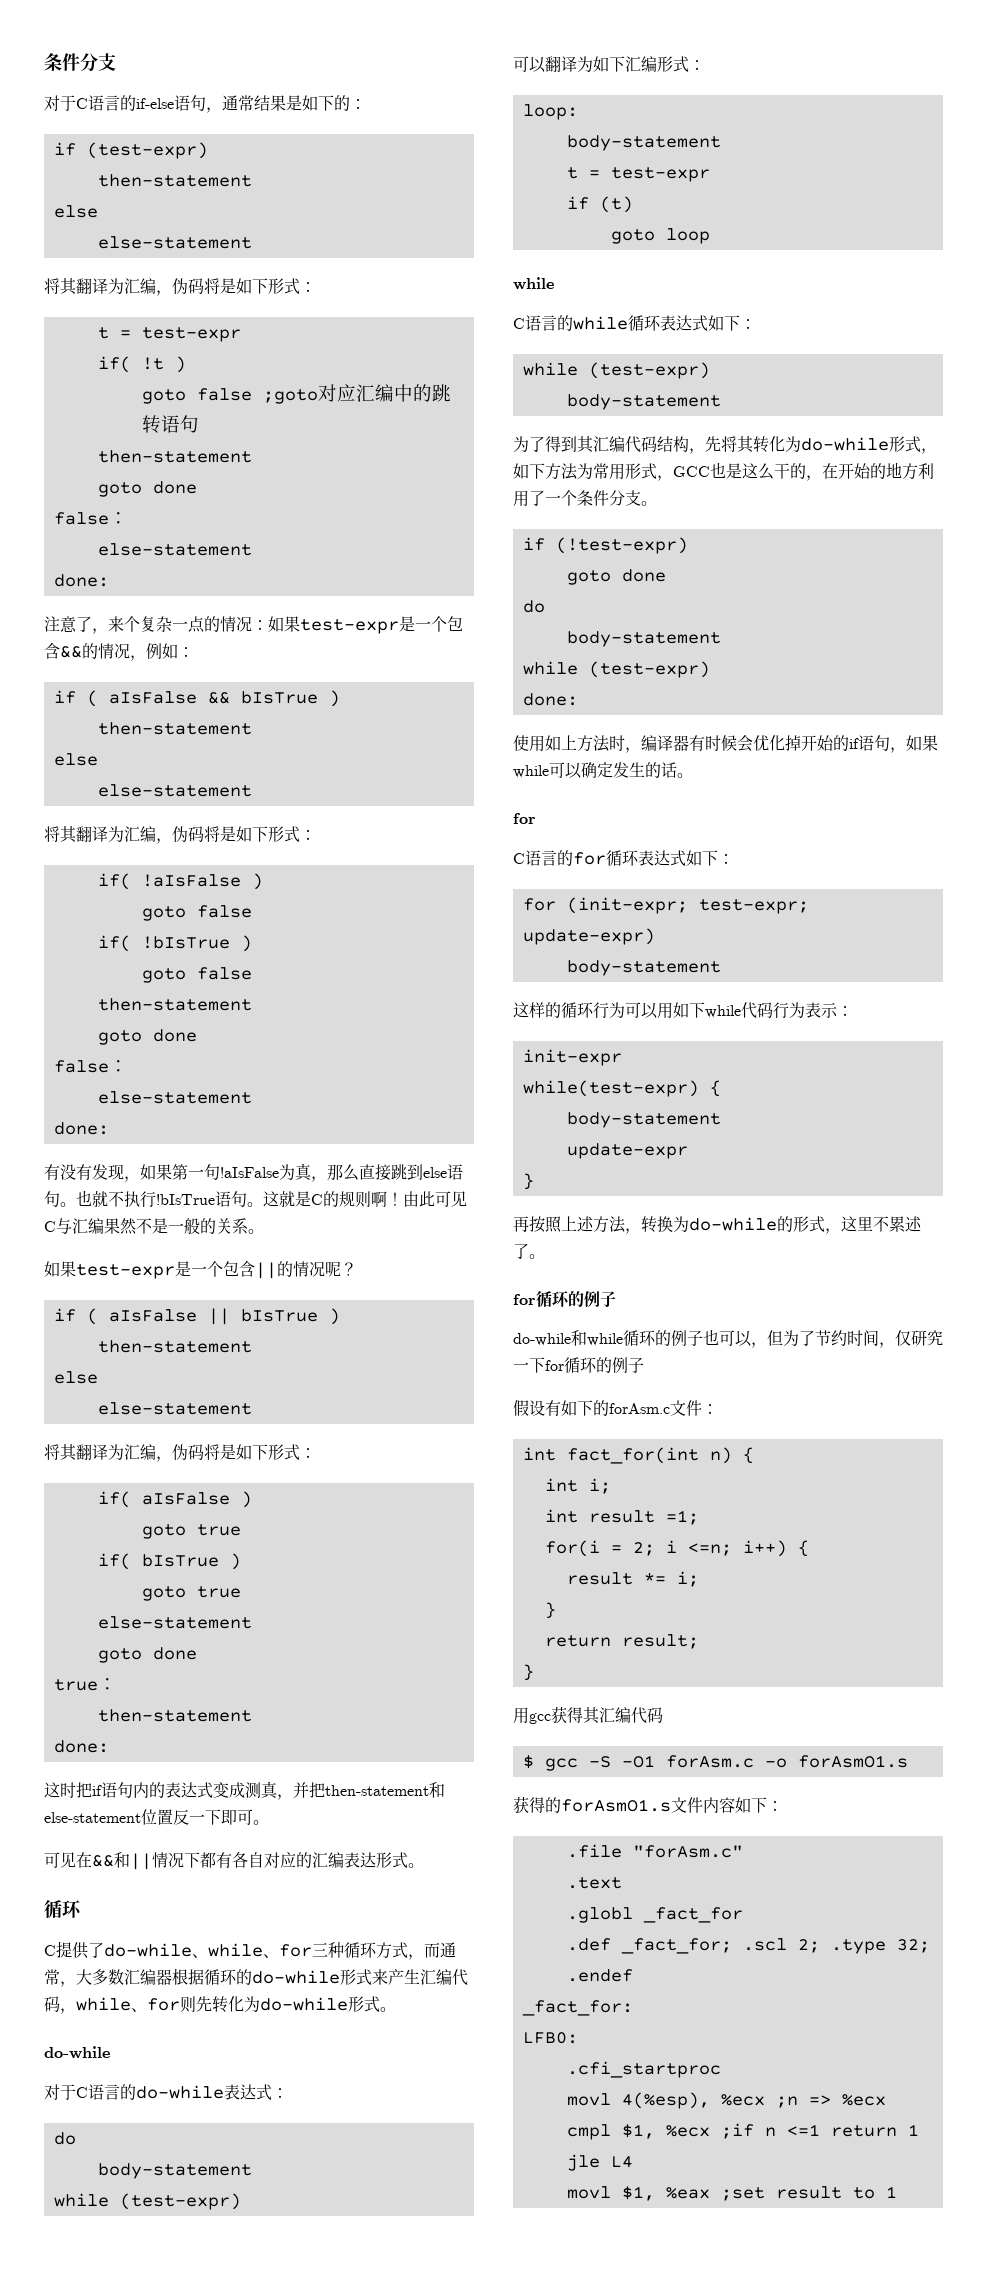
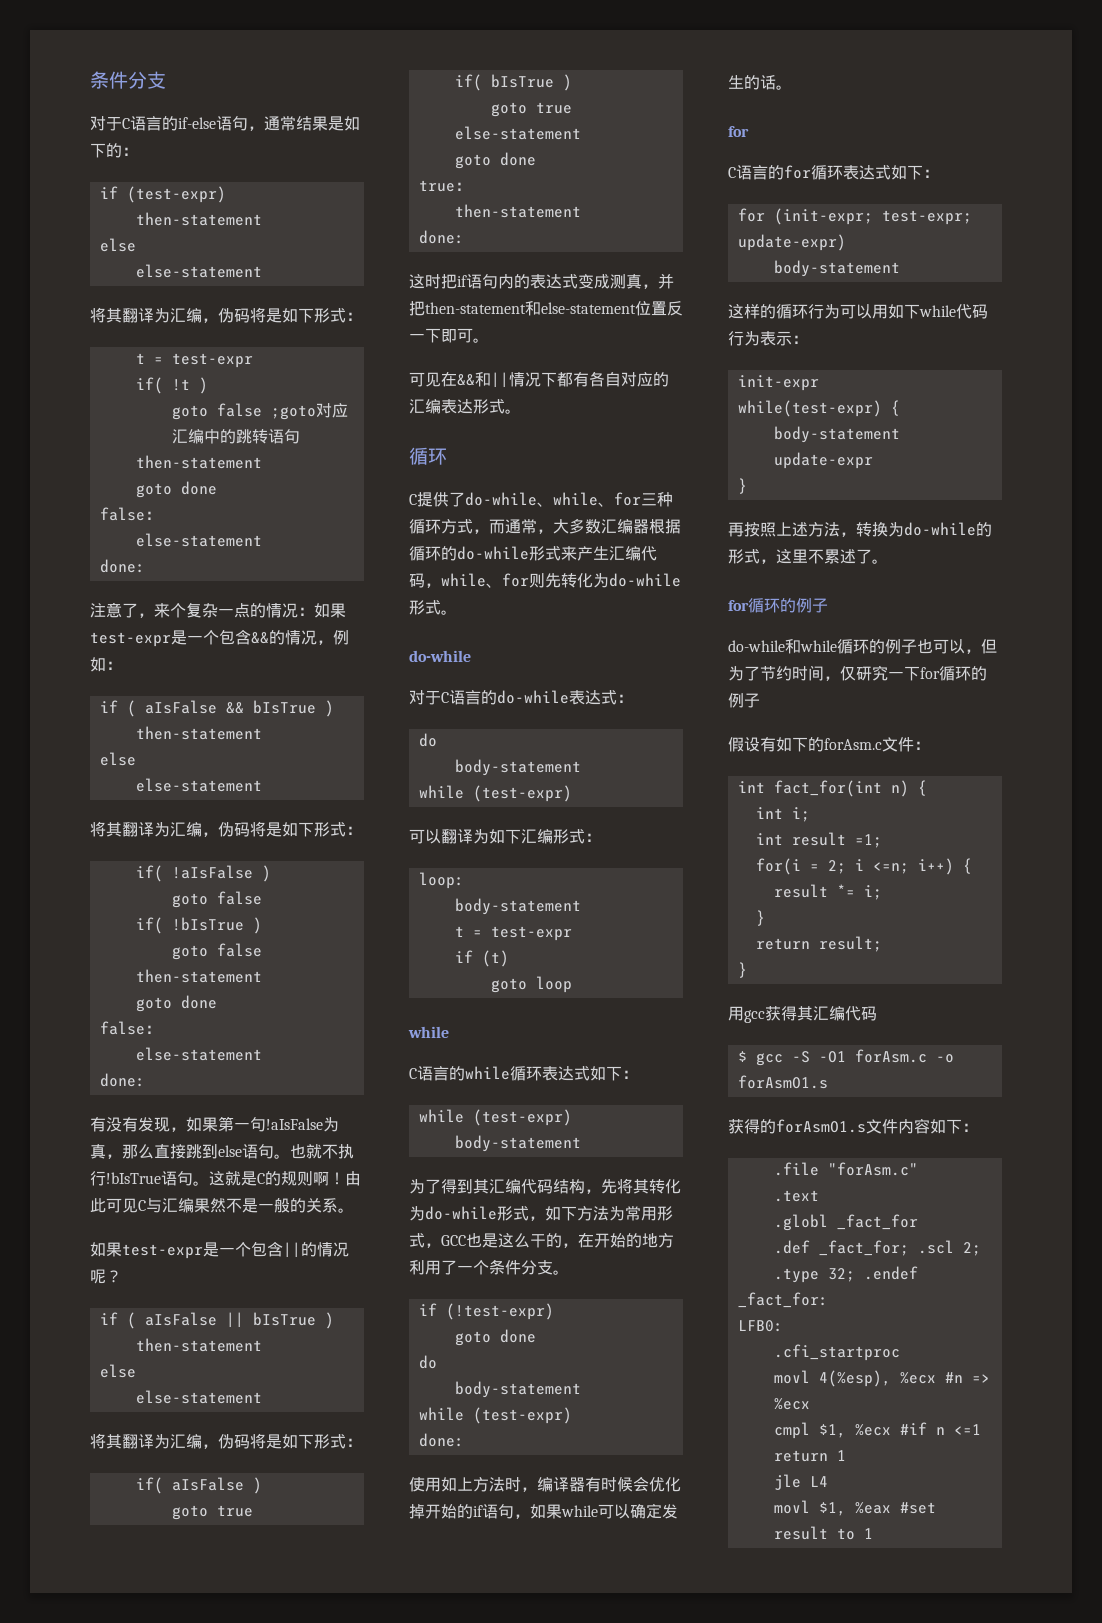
[775,2096,798,2108] ;n -> [944,1372,963,1383] #n
[720,2123,754,2139] ;if -> [899,1422,927,1435] #if
[720,2187,765,2201] ;set -> [899,1502,936,1514] #set

